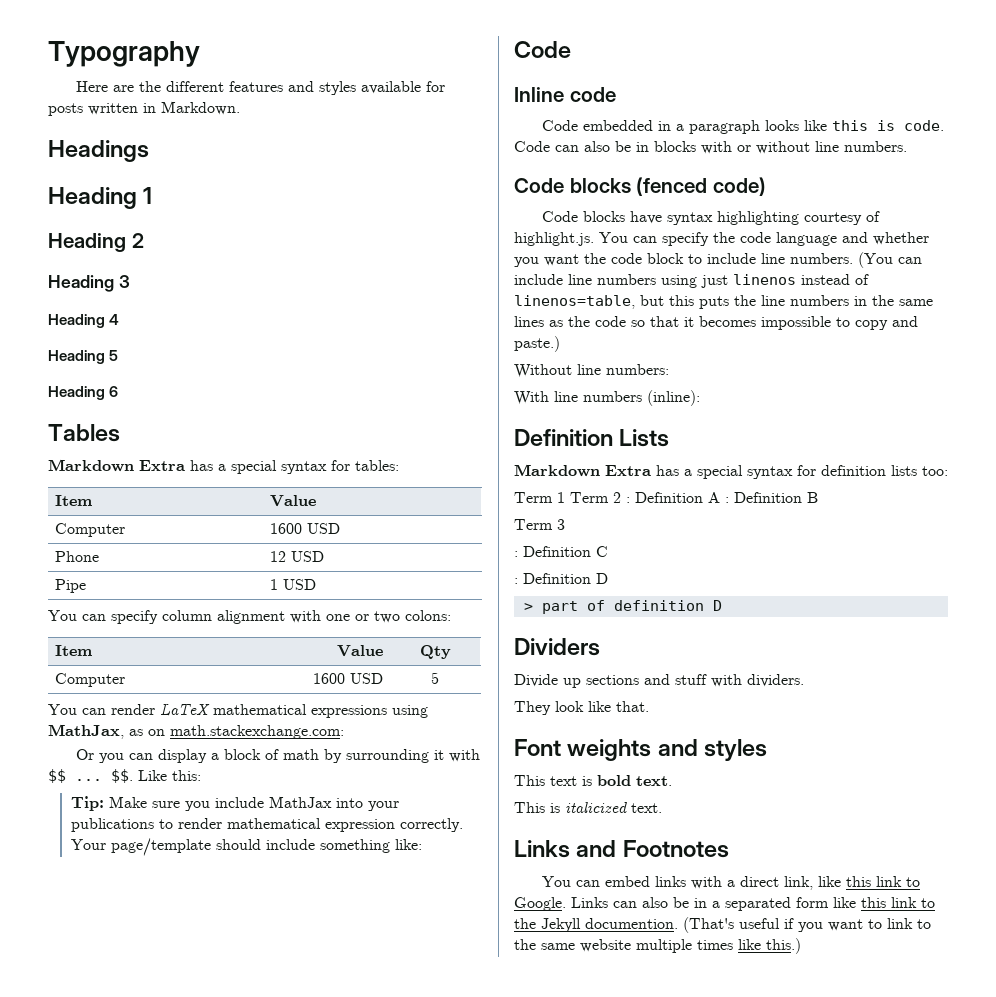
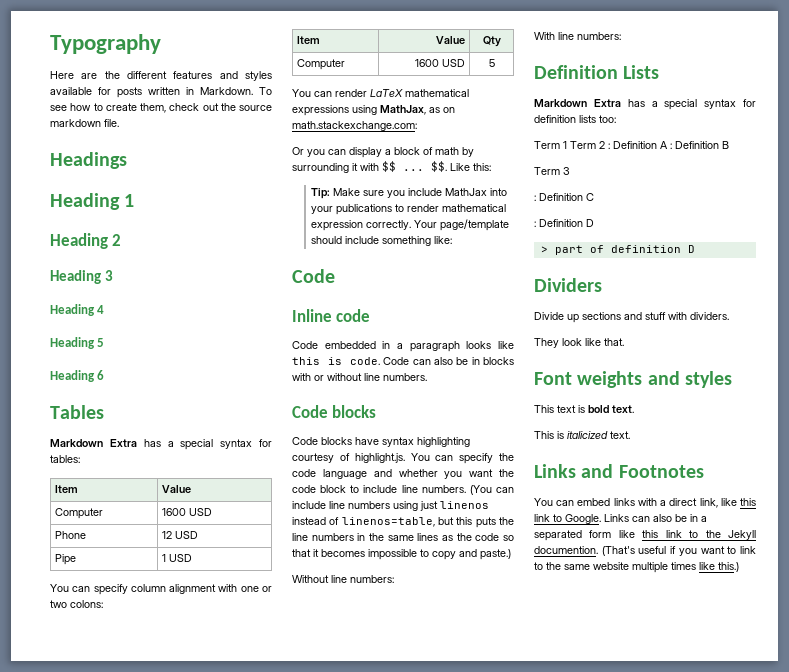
(240, 108) none -> [259,87,272,95] [50,103,272,113] [50,119,119,127] To see how to create them, check out the source markdown file.
[636,177,766,196] (fenced code) -> (377, 411) none
[583,390,700,406] numbers (inline): -> [577,32,621,40] numbers:

